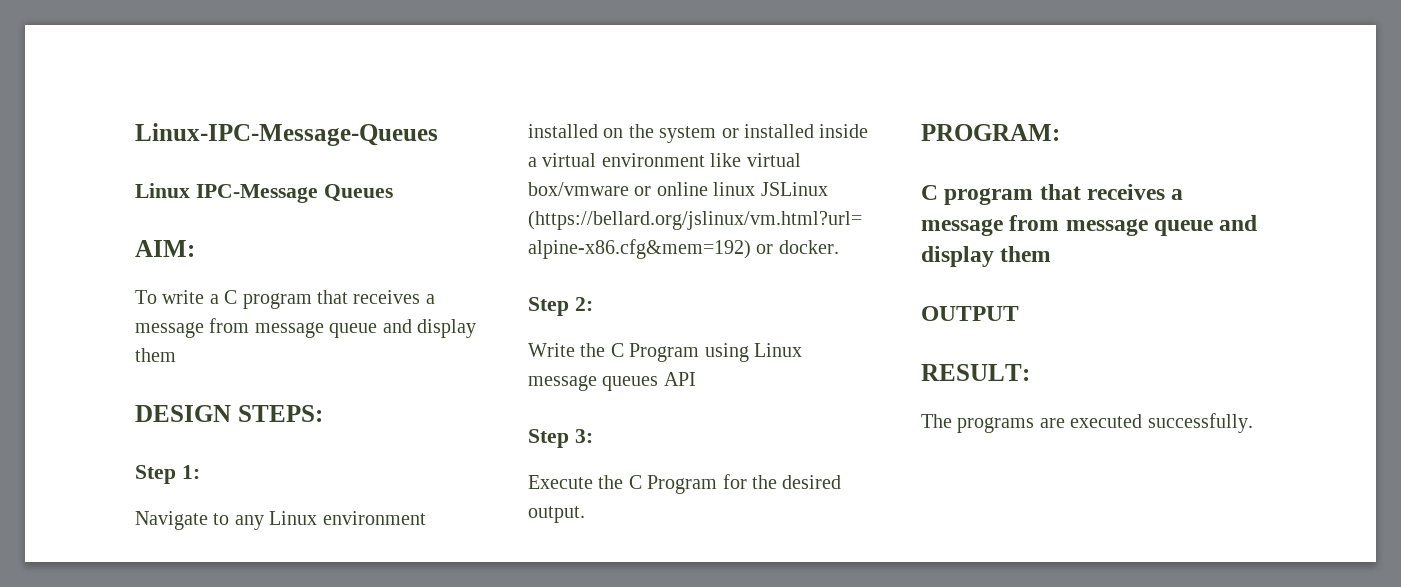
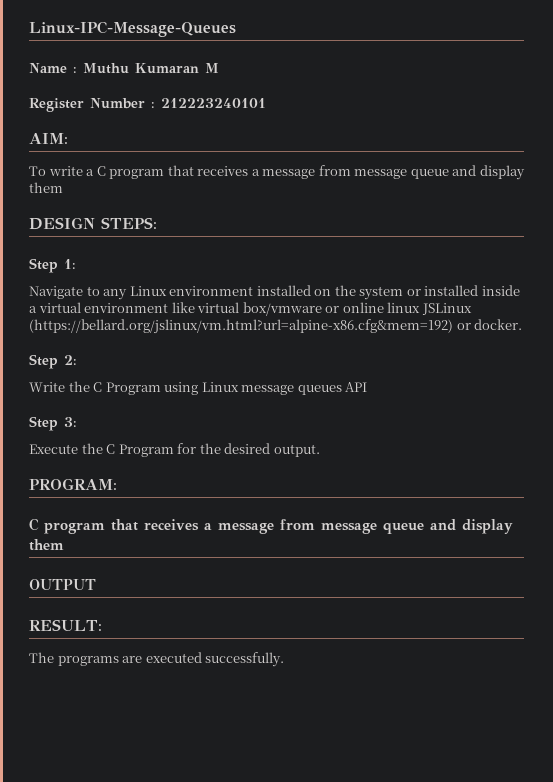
[135,183,393,203] Linux IPC-Message Queues -> [29,63,219,74] [29,98,266,112] Name : Muthu Kumaran M // Register Number : 212223240101

